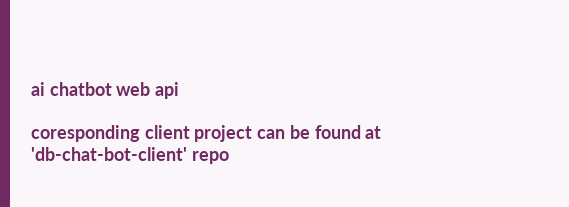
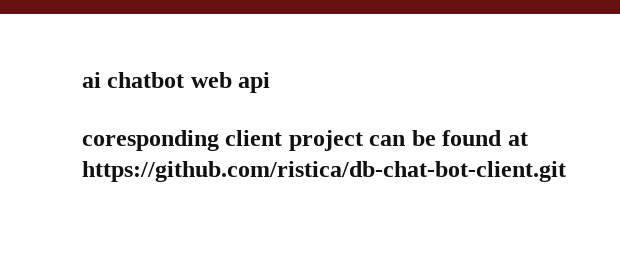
[31,147,229,164] 'db-chat-bot-client' repo -> [82,161,566,182] https://github.com/ristica/db-chat-bot-client.git

